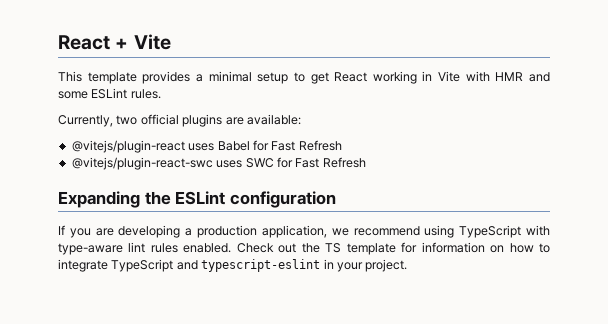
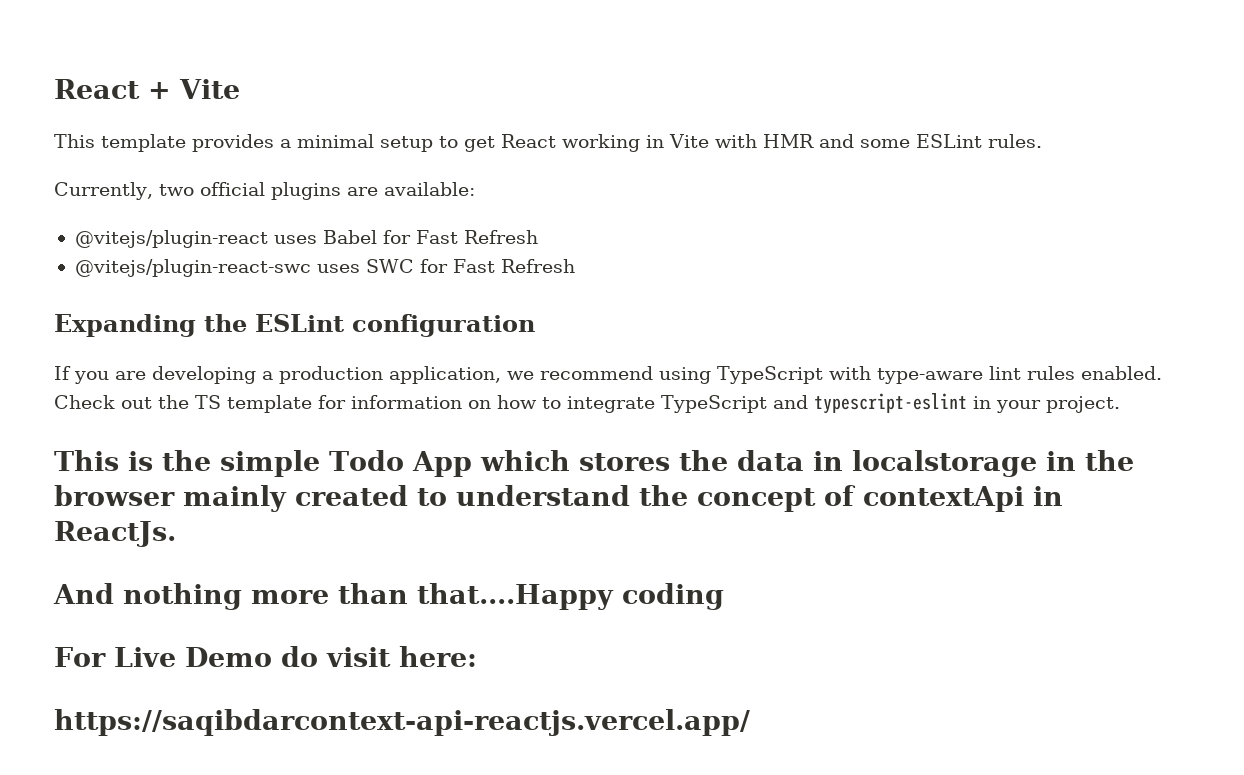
(408, 265) none -> [54,450,1134,477] [54,485,1063,512] [54,521,176,547] [53,583,724,610] [54,646,477,667] [54,709,750,736] // This is the simple Todo App which stores the data in localstorage in the browser mainly created to understand the concept of contextApi in ReactJs. // And nothing more than that....Happy coding // For Live Demo do visit here: // https://saqibdarcontext-api-reactjs.vercel.app/

